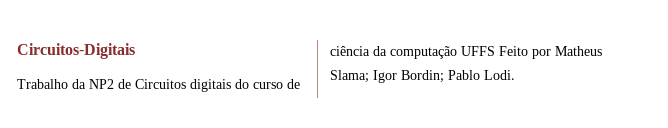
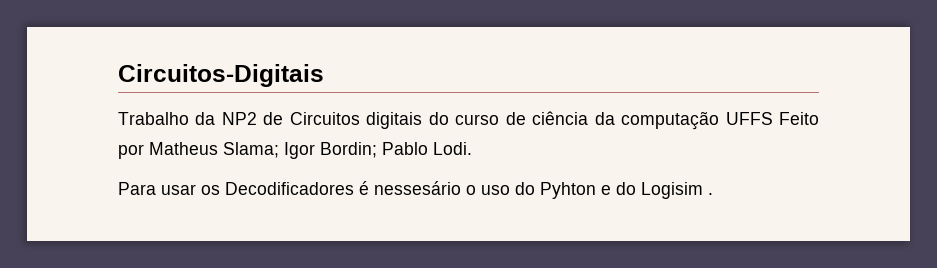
(515, 75) none -> [118,181,713,199] // Para usar os Decodificadores é nessesário o uso do Pyhton e do Logisim .

